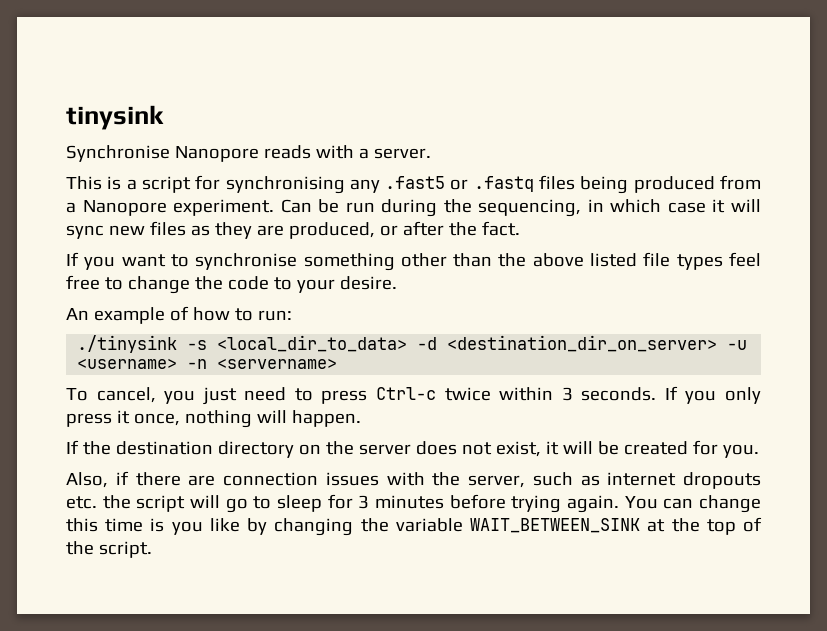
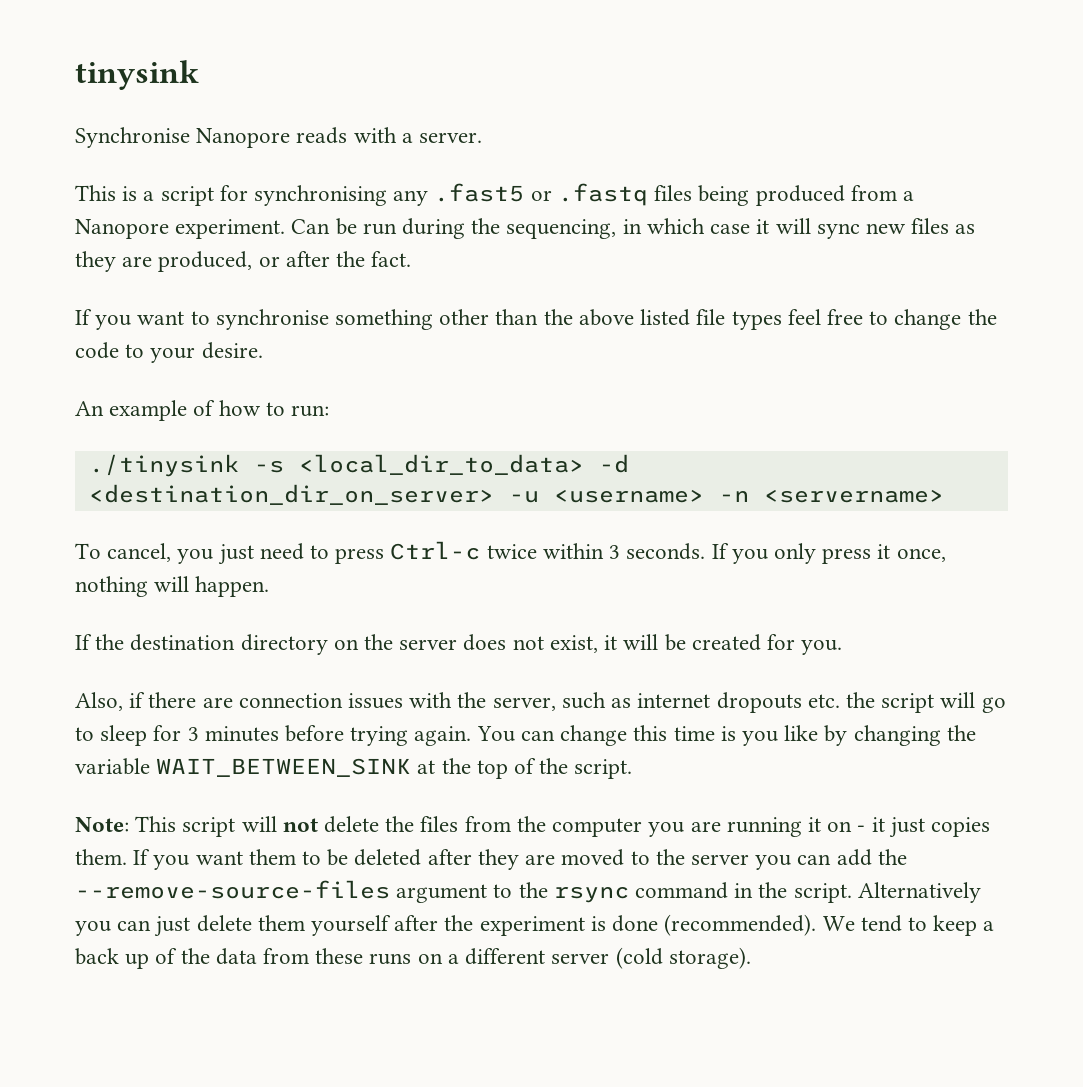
(152, 549) none -> [75,816,990,838] [75,849,907,870] [75,880,981,903] [75,914,995,937] [75,947,751,969] // Note: This script will not delete the files from the computer you are running it on - it just copies them. If you want them to be deleted after they are moved to the server you can add the --remove-source-files argument to the rsync command in the script. Alternatively you can just delete them yourself after the experiment is done (recommended). We tend to keep a back up of the data from these runs on a different server (cold storage).

